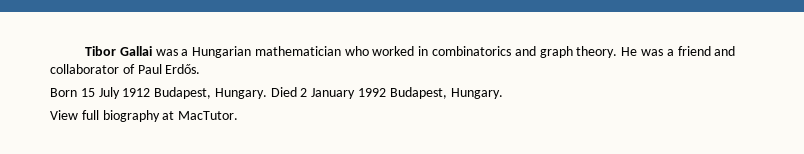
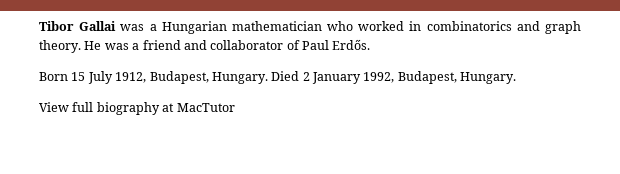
[122,88,151,97] 1912 -> [115,72,147,83] 1912,
[358,88,387,97] 1992 -> [363,72,395,83] 1992,
[178,111,239,120] MacTutor. -> [176,103,235,112] MacTutor

